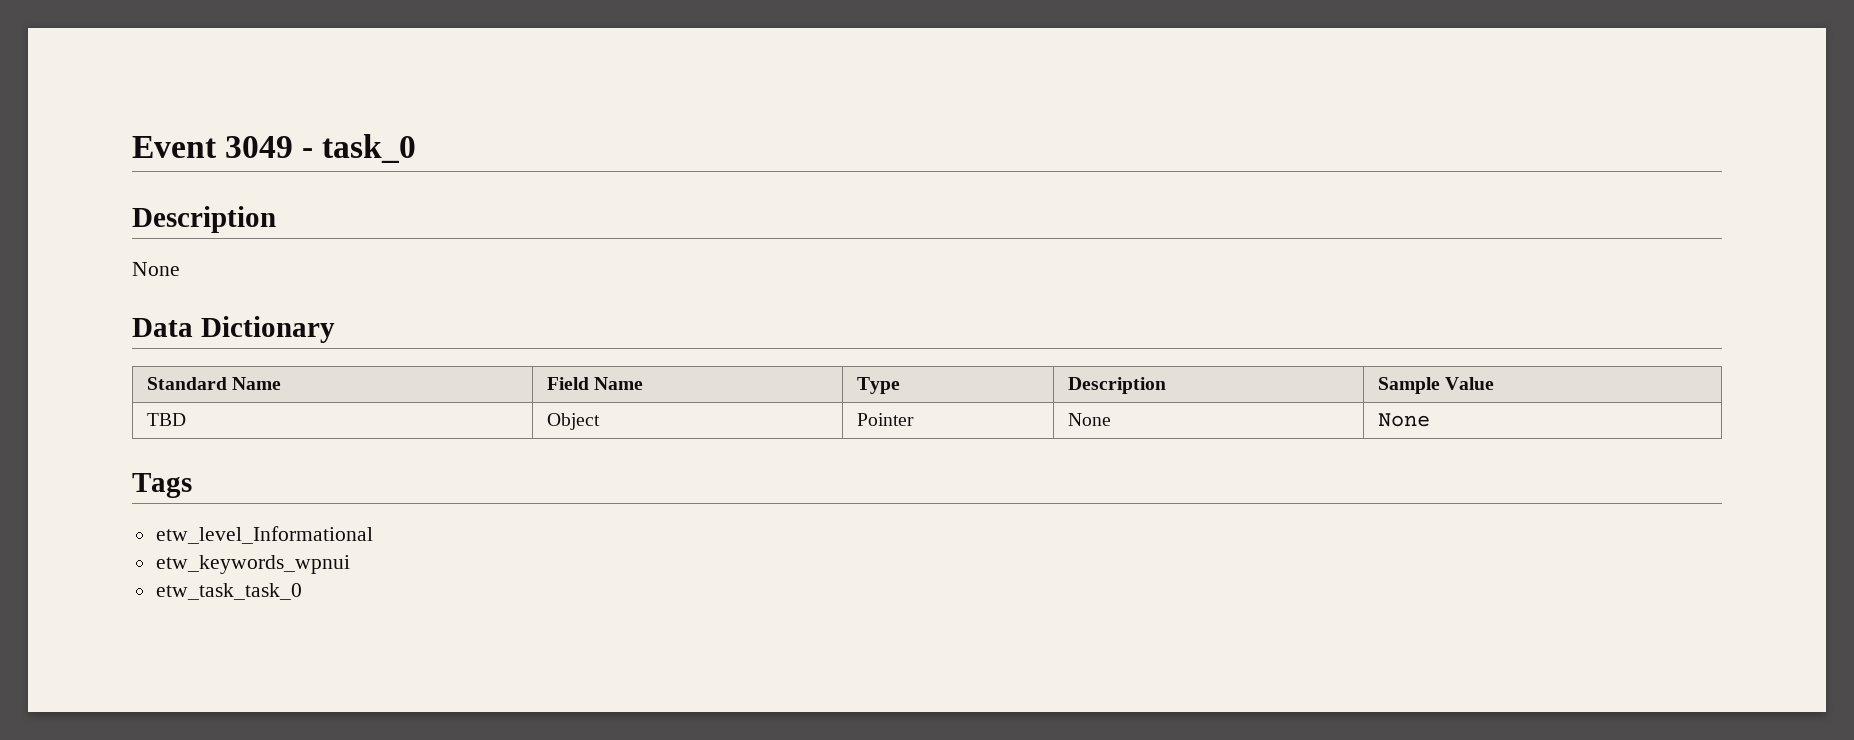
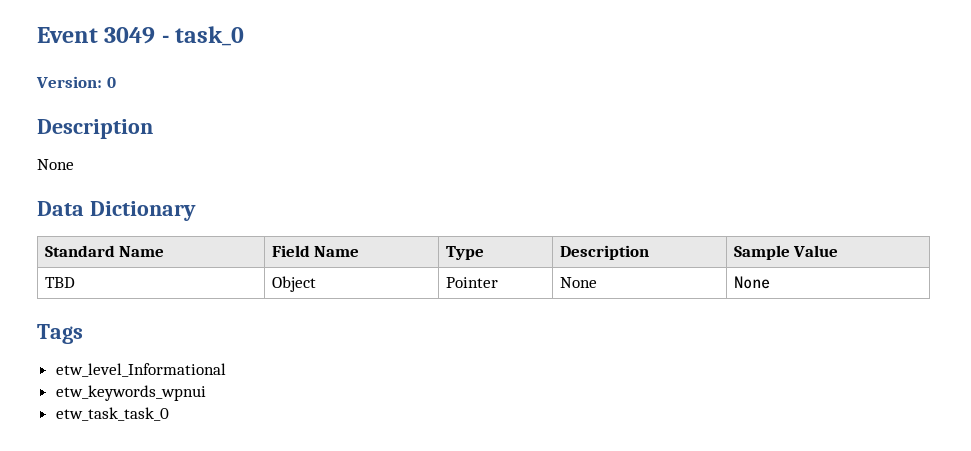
(417, 148) none -> [36,76,116,88] // Version: 0

